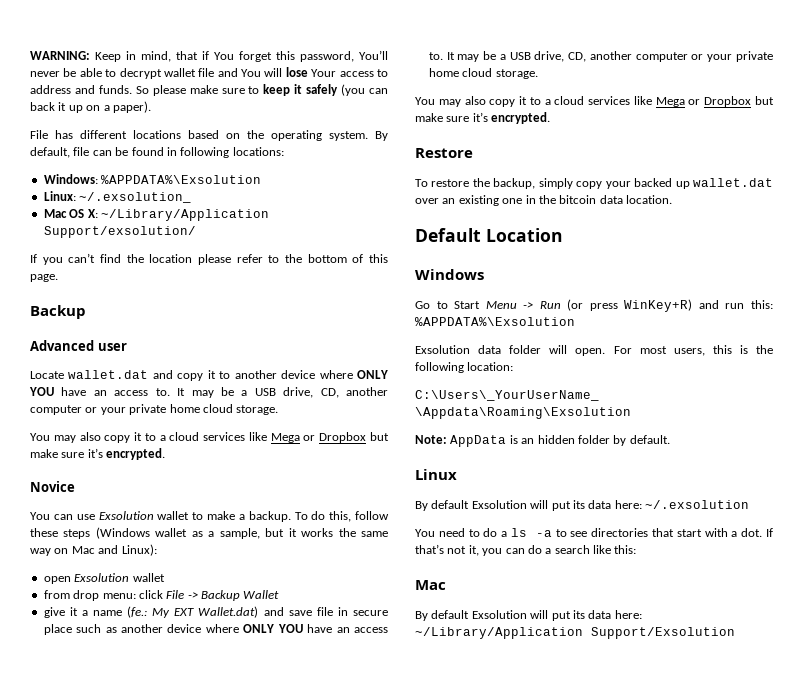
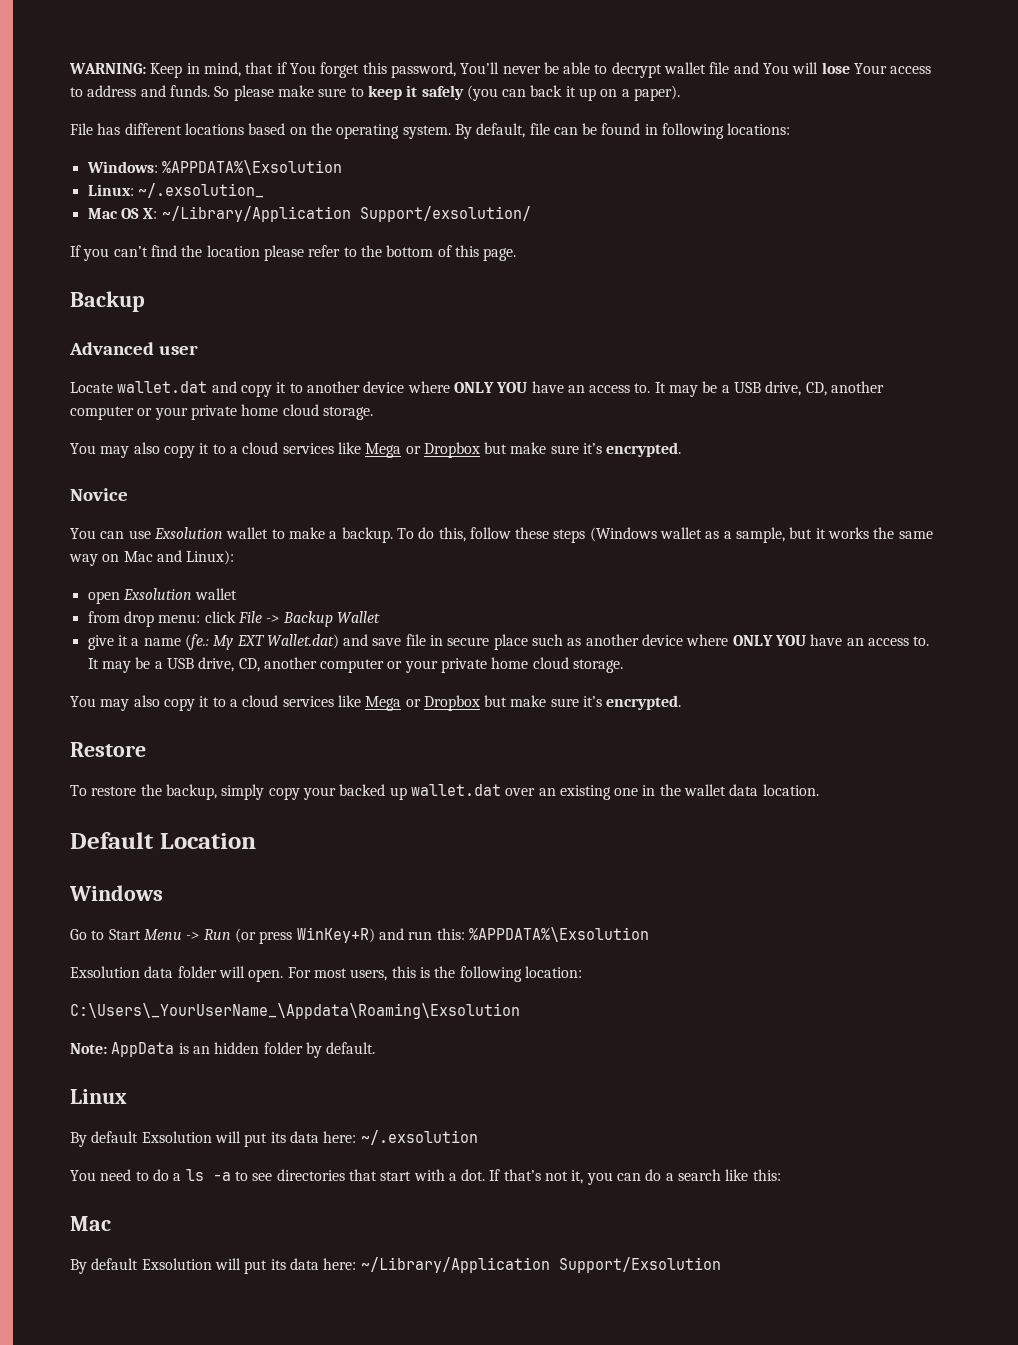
[559,195,597,204] bitcoin -> [684,784,727,796] wallet

